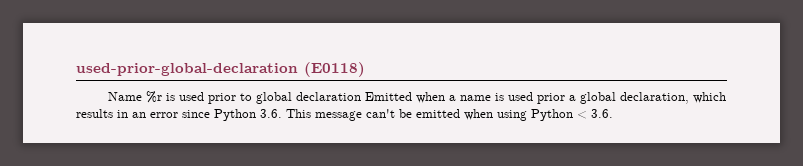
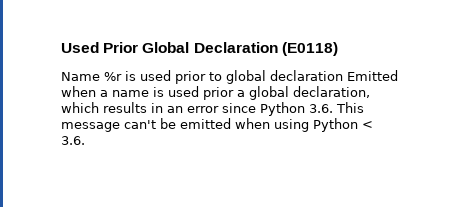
[76,63,298,76] used-prior-global-declaration -> [61,42,278,53] Used Prior Global Declaration

